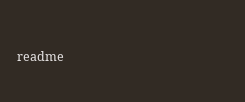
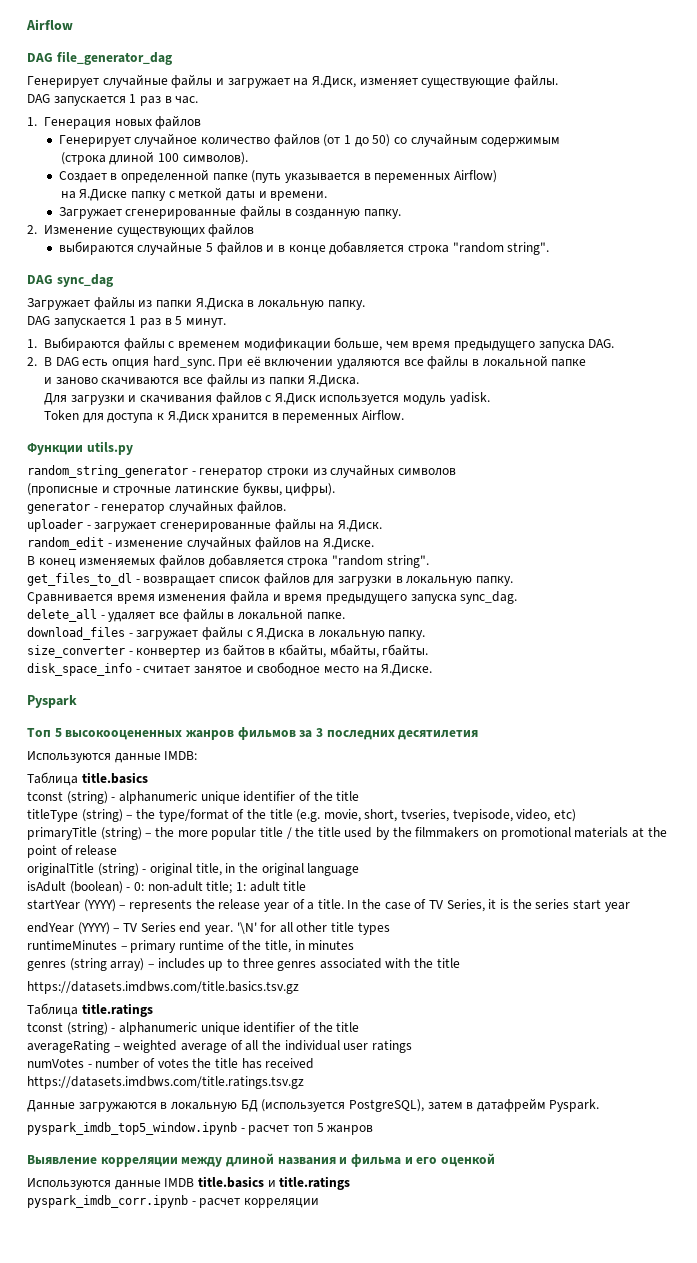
[17,51,64,61] readme -> [26,19,73,30] [27,51,172,65] [27,74,558,88] [27,94,199,106] [27,115,202,129] [58,133,561,147] [60,151,248,165] [58,169,497,183] [60,187,328,201] [58,205,401,219] [27,223,255,237] [58,241,550,255] [27,274,113,287] [27,296,365,310] [27,316,226,328] [27,337,615,351] [27,355,587,369] [43,373,360,387] [43,391,490,405] [43,410,405,423] [27,441,133,455] [27,464,456,478] [27,482,336,496] [27,500,286,514] [27,518,382,532] [27,536,374,550] [27,554,429,568] [27,572,513,586] [27,590,518,604] [27,608,345,622] [27,626,426,640] [27,644,429,658] [27,662,433,676] [27,695,77,708] [27,727,479,740] [27,751,198,763] [27,772,148,786] [27,791,360,804] [27,809,577,822] [27,827,667,840] [27,845,118,858] [27,863,360,876] [27,881,307,894] [27,899,630,912] [27,922,390,935] [27,940,355,953] [27,958,460,971] [27,981,299,994] [27,1003,153,1017] [27,1022,360,1035] [27,1040,412,1053] [27,1058,315,1069] [27,1076,304,1089] [27,1098,600,1112] [27,1122,374,1135] [27,1153,495,1167] [27,1176,351,1190] [27,1195,319,1208] Airflow // DAG file_generator_dag // Генерирует случайные файлы и загружает на Я.Диск, изменяет существующие файлы. // DAG запускается 1 раз в час. // 1. Генерация новых файлов // Генерирует случайное количество файлов (от 1 до 50) со случайным содержимым // (строка длиной 100 символов). // Создает в определенной папке (путь указывается в переменных Airflow) // на Я.Диске папку с меткой даты и времени. // Загружает сгенерированные файлы в созданную папку. // 2. Изменение существующих файлов // выбираются случайные 5 файлов и в конце добавляется строка "random string". // DAG sync_dag // Загружает файлы из папки Я.Диска в локальную папку. // DAG запускается 1 раз в 5 минут. // 1. Выбираются файлы с временем модификации больше, чем время предыдущего запуска DAG. // 2. В DAG есть опция hard_sync. При её включении удаляются все файлы в локальной папке // и заново скачиваются все файлы из папки Я.Диска. // Для загрузки и скачивания файлов с Я.Диск используется модуль yadisk. // Token для доступа к Я.Диск хранится в переменных Airflow. // Функции utils.py // random_string_generator - генератор строки из случайных символов // (прописные и строчные латинские буквы, цифры). // generator - генератор случайных файлов. // uploader - загружает сгенерированные файлы на Я.Диск. // random_edit - изменение случайных файлов на Я.Диске. // В конец изменяемых файлов добавляется строка "random string". // get_files_to_dl - возвращает список файлов для загрузки в локальную папку. // Сравнивается время изменения файла и время предыдущего запуска sync_dag. // delete_all - удаляет все файлы в локальной папке. // download_files - загружает файлы с Я.Диска в локальную папку. // size_converter - конвертер из байтов в кбайты, мбайты, гбайты. // disk_space_info - считает занятое и свободное место на Я.Диске. // Pyspark // Топ 5 высокооцененных жанров фильмов за 3 последних десятилетия // Используются данные IMDB: // Таблица title.basics // tconst (string) - alphanumeric unique identifier of the title // titleType (string) – the type/format of the title (e.g. movie, short, tvseries, tvepisode, video, etc) // primaryTitle (string) – the more popular title / the title used by the filmmakers on promotional materials at the point of release // originalTitle (string) - original title, in the original language // isAdult (boolean) - 0: non-adult title; 1: adult title // startYear (YYYY) – represents the release year of a title. In the case of TV Series, it is the series start year // endYear (YYYY) – TV Series end year. '\N' for all other title types // runtimeMinutes – primary runtime of the title, in minutes // genres (string array) – includes up to three genres associated with the title // https://datasets.imdbws.com/title.basics.tsv.gz // Таблица title.ratings // tconst (string) - alphanumeric unique identifier of the title // averageRating – weighted average of all the individual user ratings // numVotes - number of votes the title has received // https://datasets.imdbws.com/title.ratings.tsv.gz // Данные загружаются в локальную БД (используется PostgreSQL), затем в датафрейм Pyspark. // pyspark_imdb_top5_window.ipynb - расчет топ 5 жанров // Выявление корреляции между длиной названия и фильма и его оценкой // Используются данные IMDB title.basics и title.ratings // pyspark_imdb_corr.ipynb - расчет корреляции

